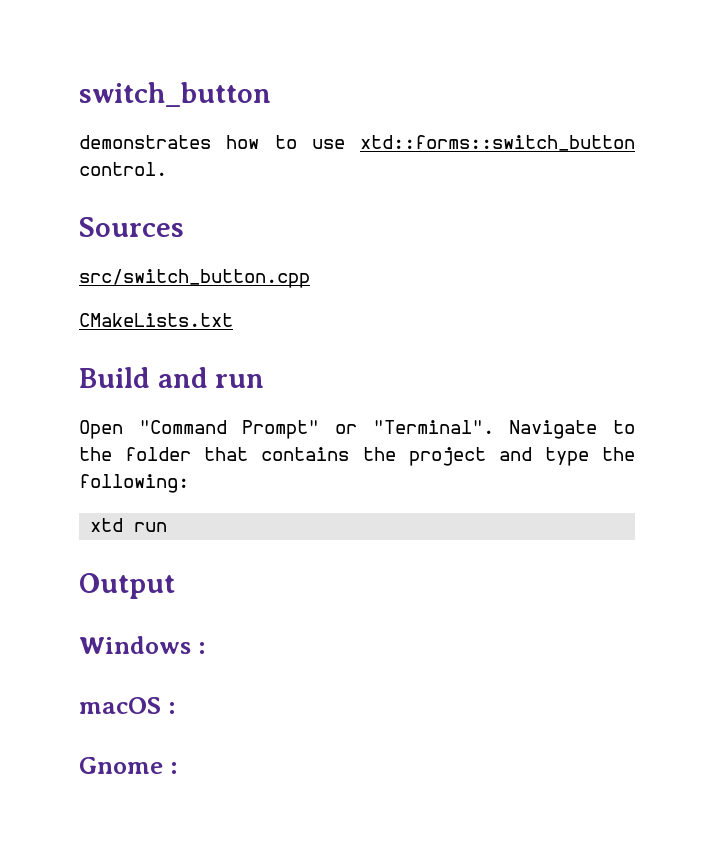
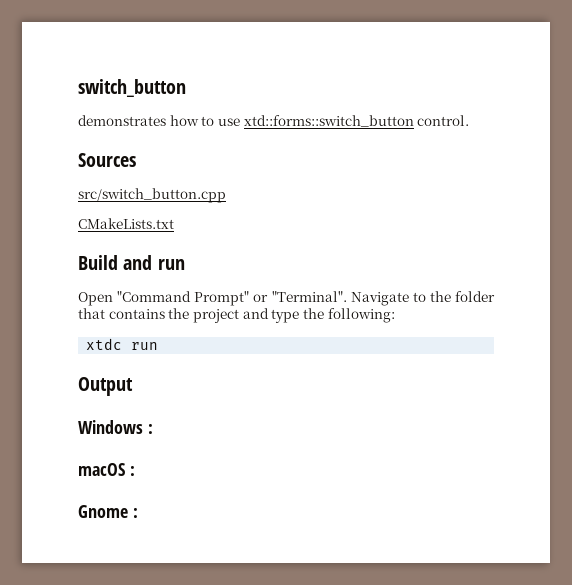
[90,518,124,532] xtd -> [86,338,123,350] xtdc

